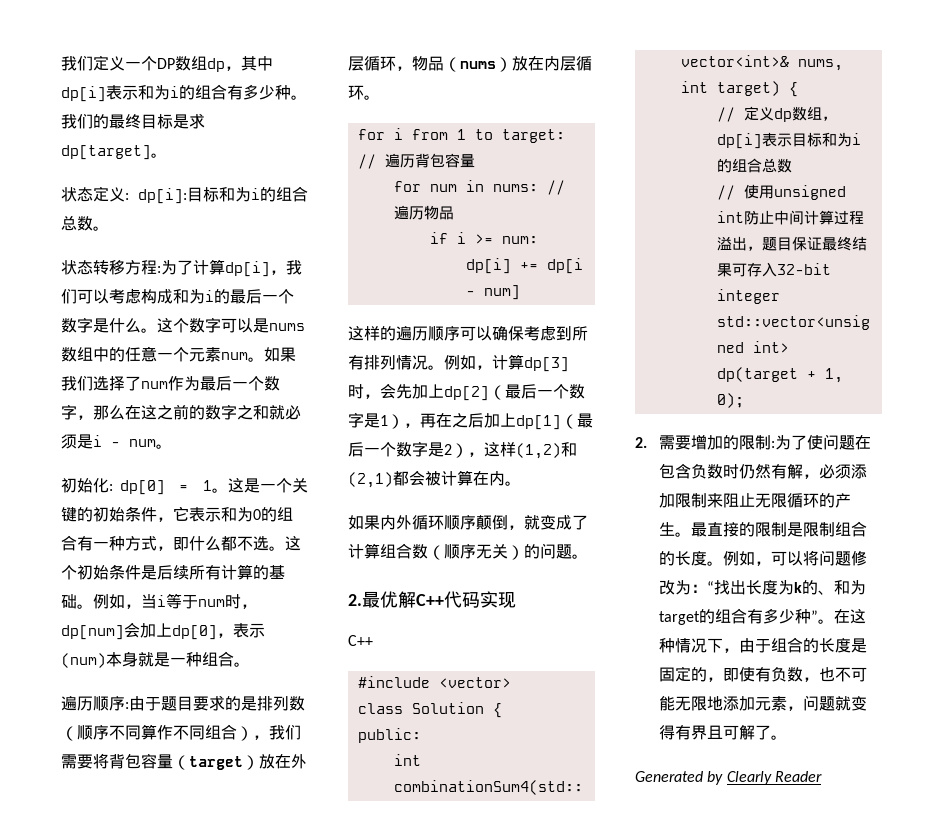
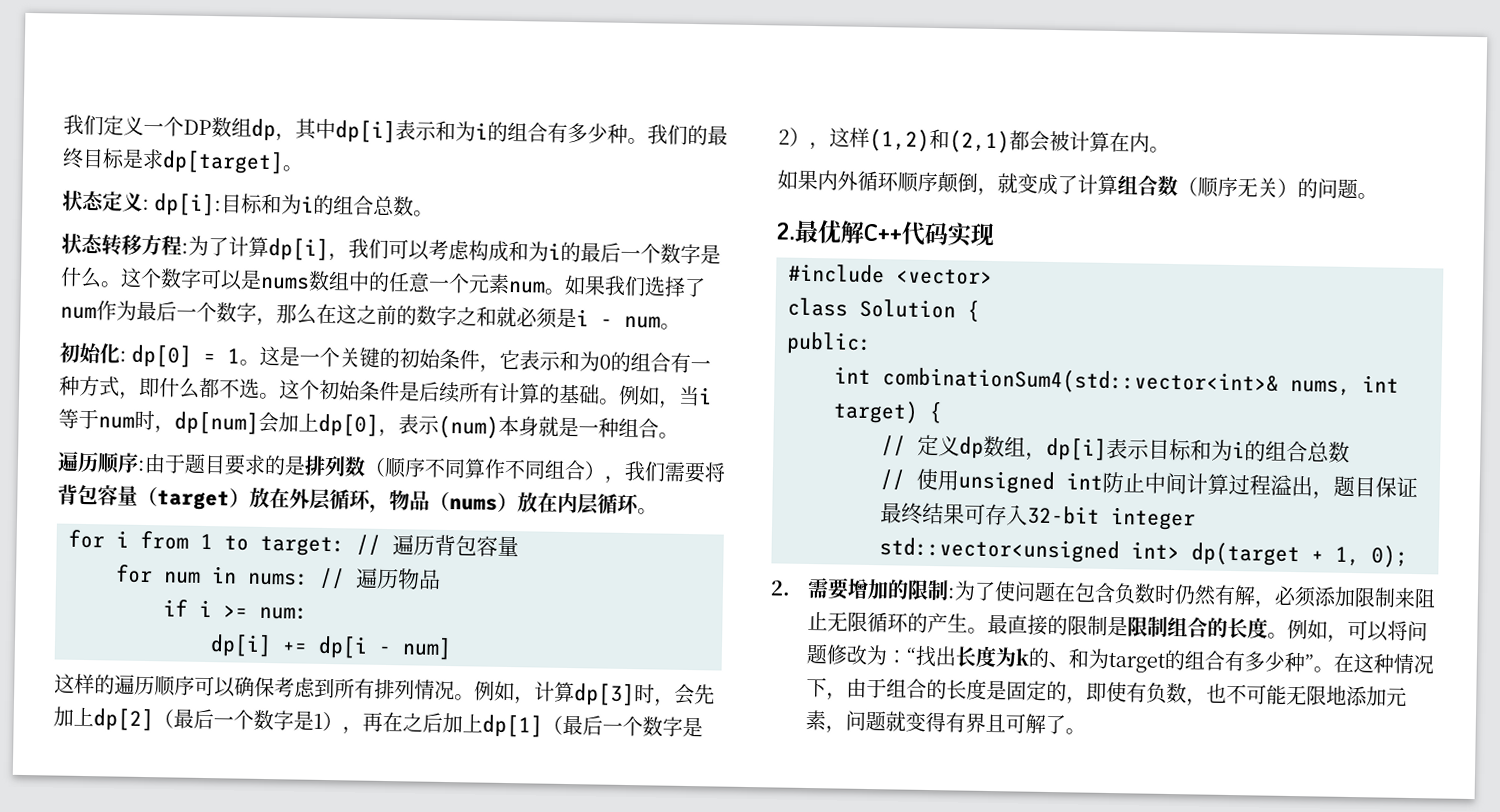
[348,635,373,646] // C++ -> (995, 234) none
[635,771,822,785] // Generated by Clearly Reader -> (1086, 731) none

